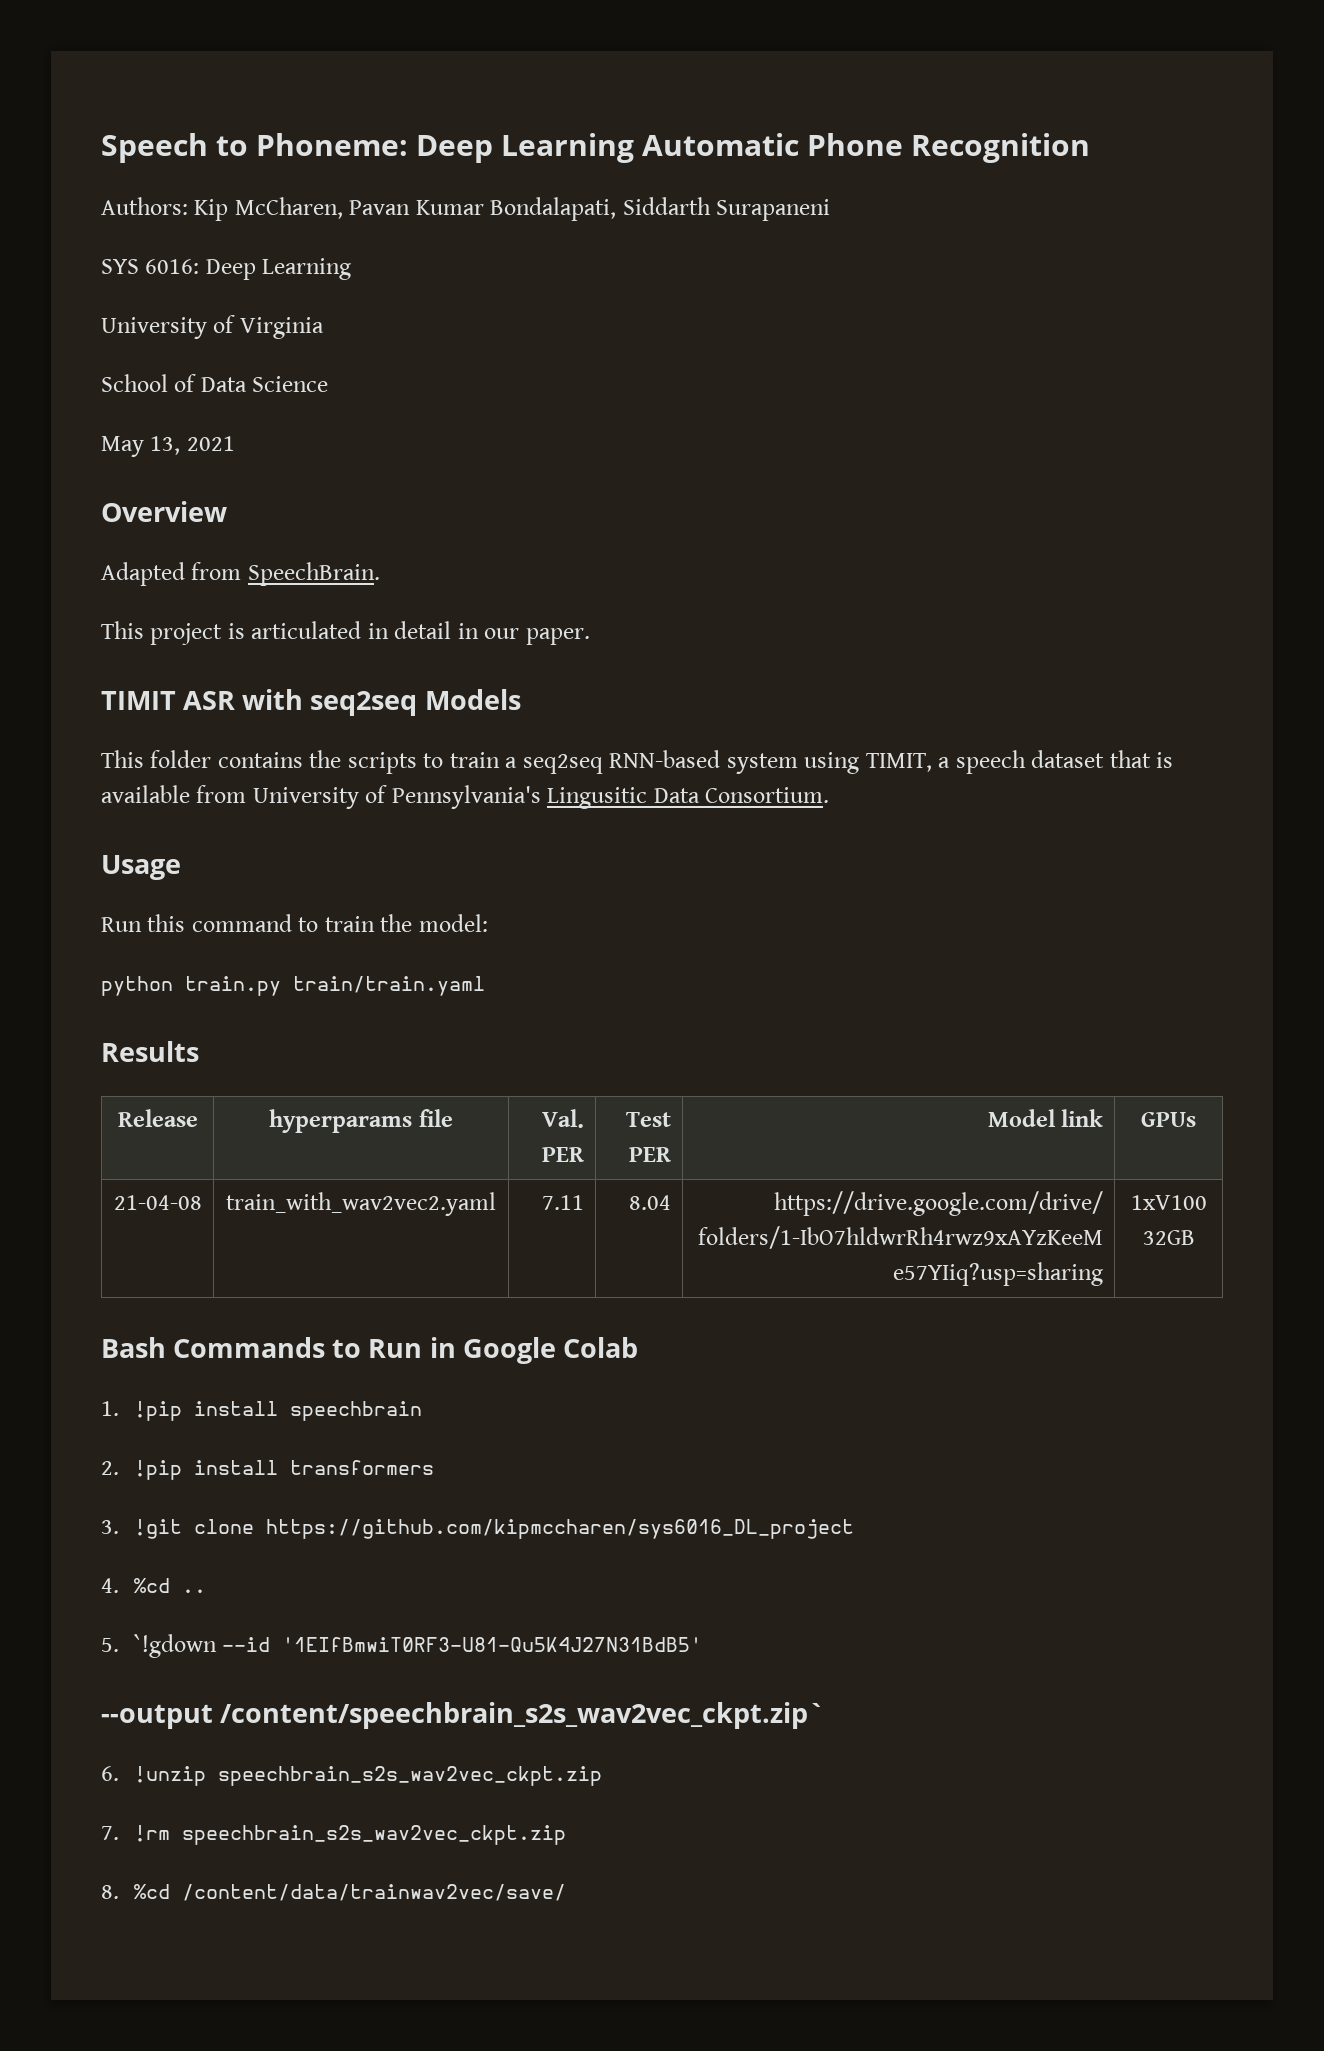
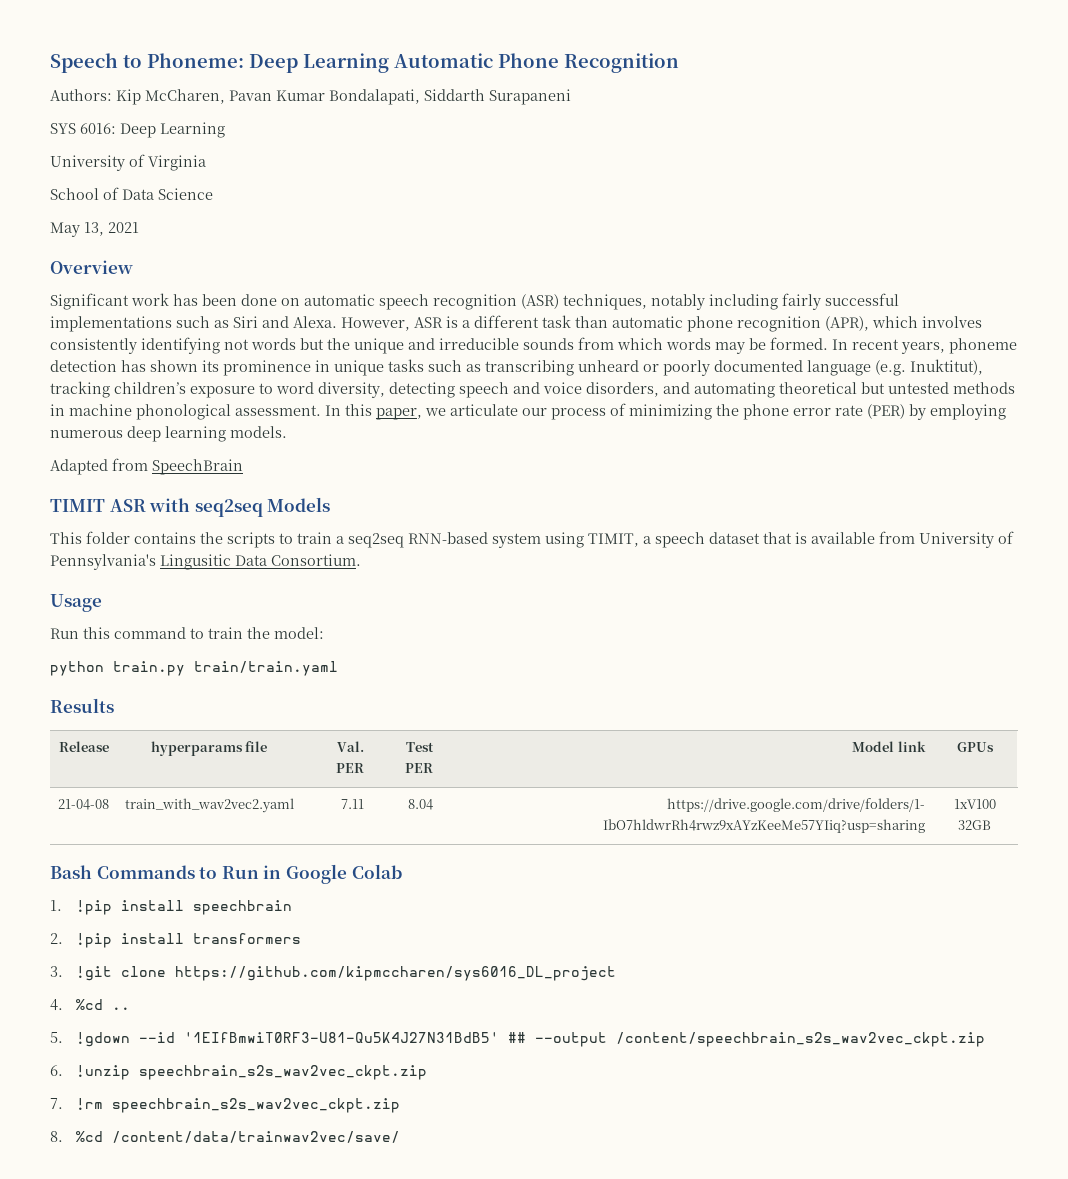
[101,562,380,586] [101,621,590,645] Adapted from SpeechBrain. // This project is articulated in detail in our paper. -> [50,293,899,310] [50,315,982,332] [50,337,1017,354] [50,359,983,376] [50,381,1015,398] [50,403,1006,420] [50,426,287,442] [50,458,243,475] Significant work has been done on automatic speech recognition (ASR) techniques, notably including fairly successful implementations such as Siri and Alexa. However, ASR is a different task than automatic phone recognition (APR), which involves consistently identifying not words but the unique and irreducible sounds from which words may be formed. In recent years, phoneme detection has shown its prominence in unique tasks such as transcribing unheard or poorly documented language (e.g. Inuktitut), tracking children’s exposure to word diversity, detecting speech and voice disorders, and automating theoretical but untested methods in machine phonological assessment. In this paper, we articulate our process of minimizing the phone error rate (PER) by employing numerous deep learning models. // Adapted from SpeechBrain
[133,1634,217,1658] `!gdown -> [76,1032,131,1047] !gdown
[101,1702,825,1729] // --output /content/speechbrain_s2s_wav2vec_ckpt.zip` -> [508,1032,986,1047] ## --output /content/speechbrain_s2s_wav2vec_ckpt.zip

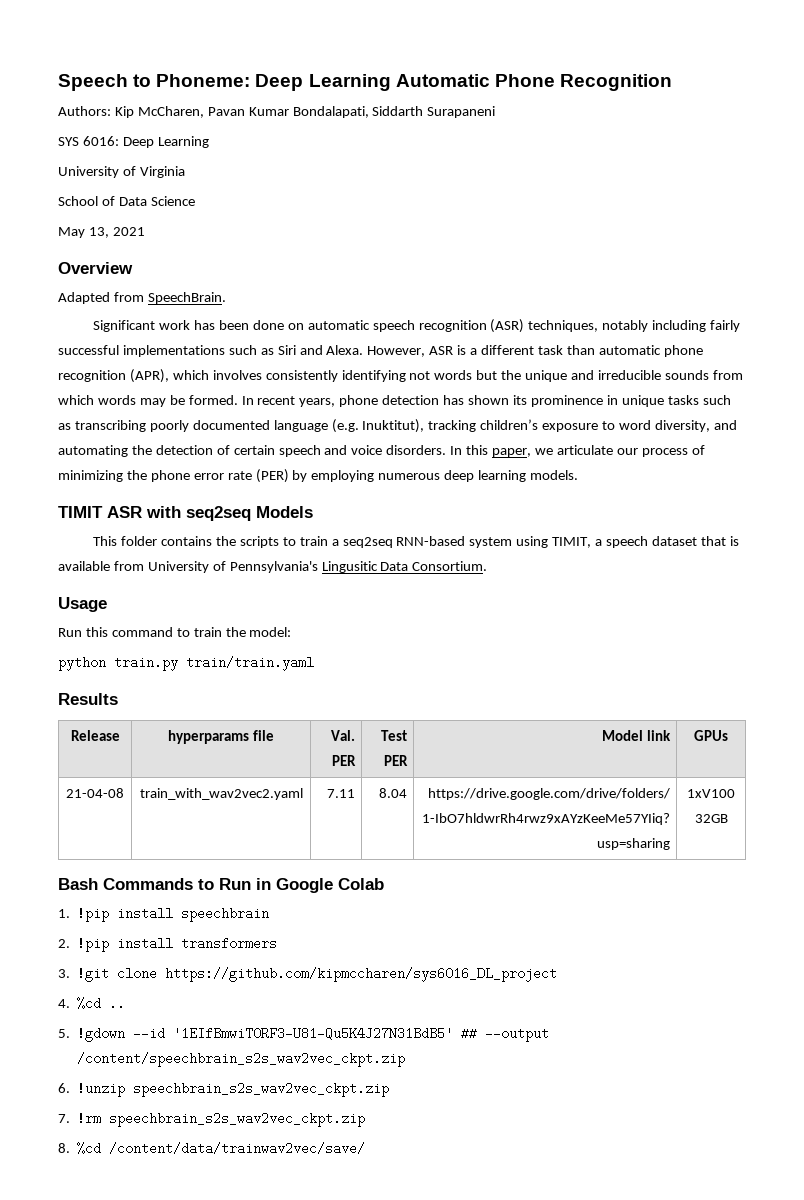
(133, 267) none -> [58,292,226,304] // Adapted from SpeechBrain.
[949,338,1017,354] phoneme -> [339,395,379,407] phone
[578,360,659,372] unheard or -> (146, 426) none
[389,382,1015,398] [50,404,321,420] detecting speech and voice disorders, and automating theoretical but untested methods in machine phonological assessment. -> [713,420,737,430] [58,445,447,457] and automating the detection of certain speech and voice disorders.
[50,458,243,475] // Adapted from SpeechBrain -> (579, 475) none

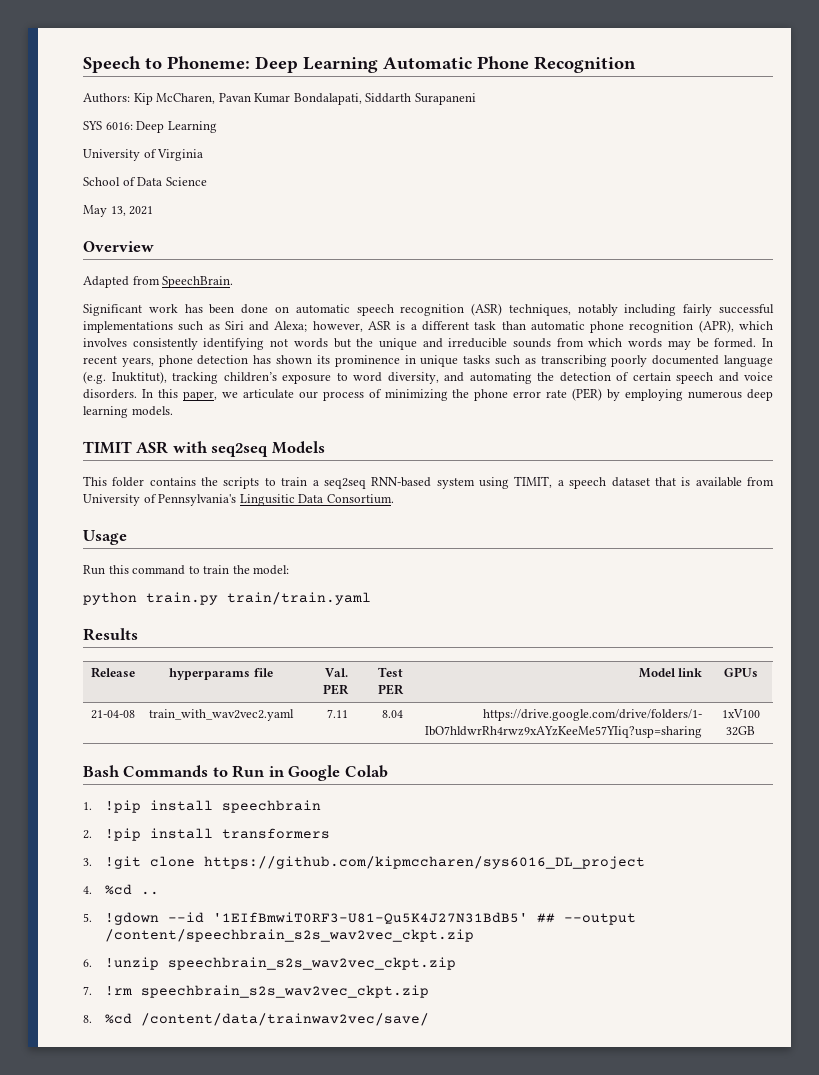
[326,345,426,357] Alexa. However, -> [274,321,363,332] Alexa; however,

